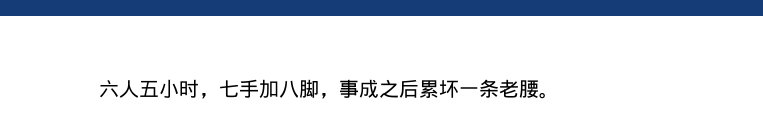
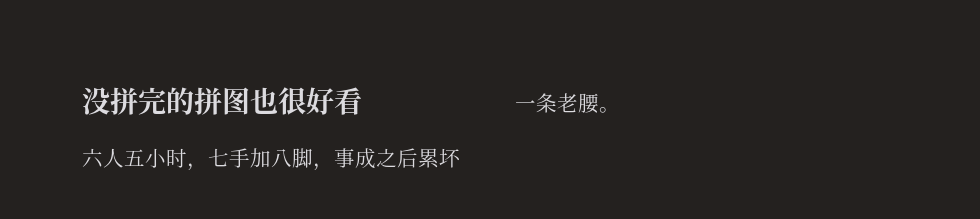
(99, 89) none -> [82,87,362,115] 没拼完的拼图也很好看 //

